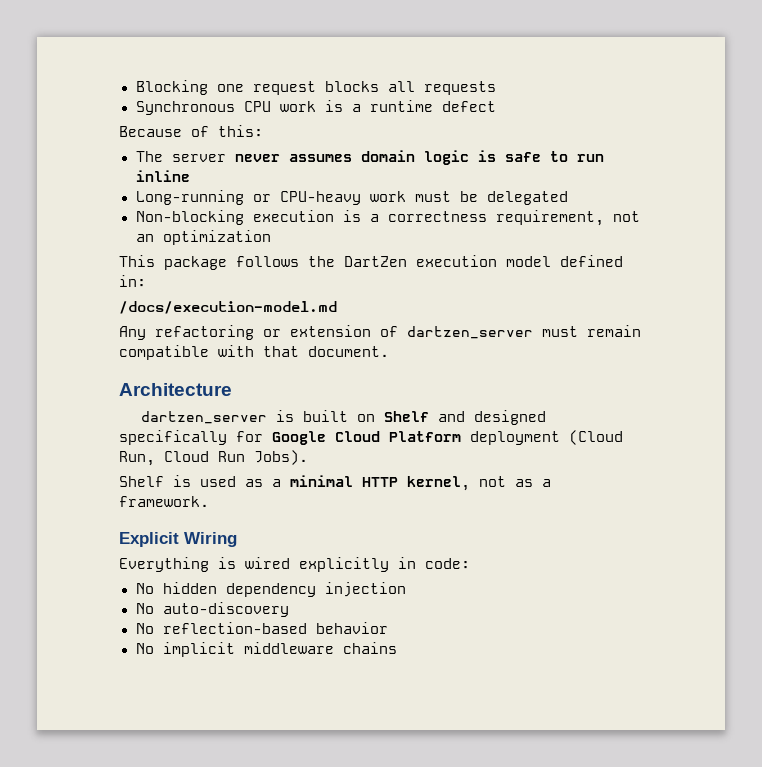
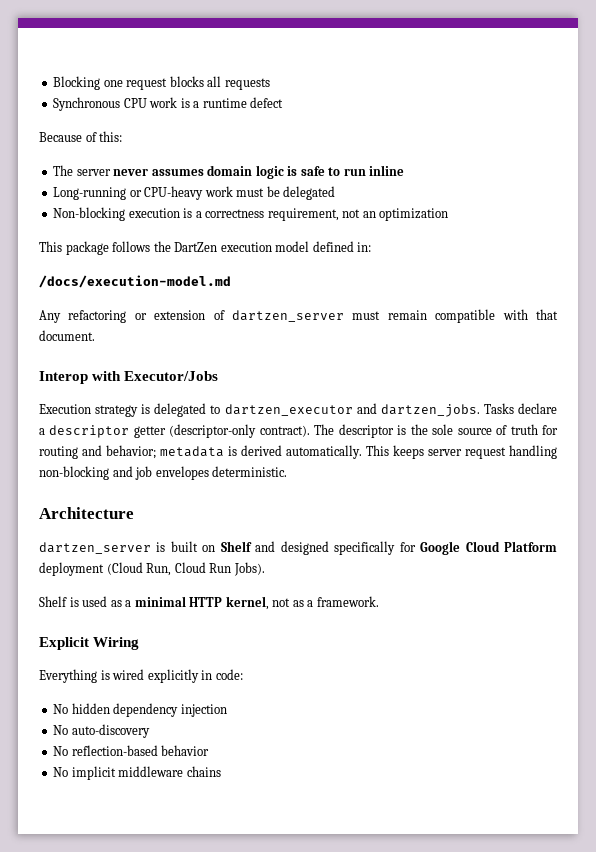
(389, 351) none -> [39,371,219,384] [39,403,557,417] [39,424,558,438] [39,445,557,459] [39,466,288,480] // Interop with Executor/Jobs // Execution strategy is delegated to dartzen_executor and dartzen_jobs. Tasks declare a descriptor getter (descriptor-only contract). The descriptor is the sole source of truth for routing and behavior; metadata is derived automatically. This keeps server request handling non-blocking and job envelopes deterministic.

